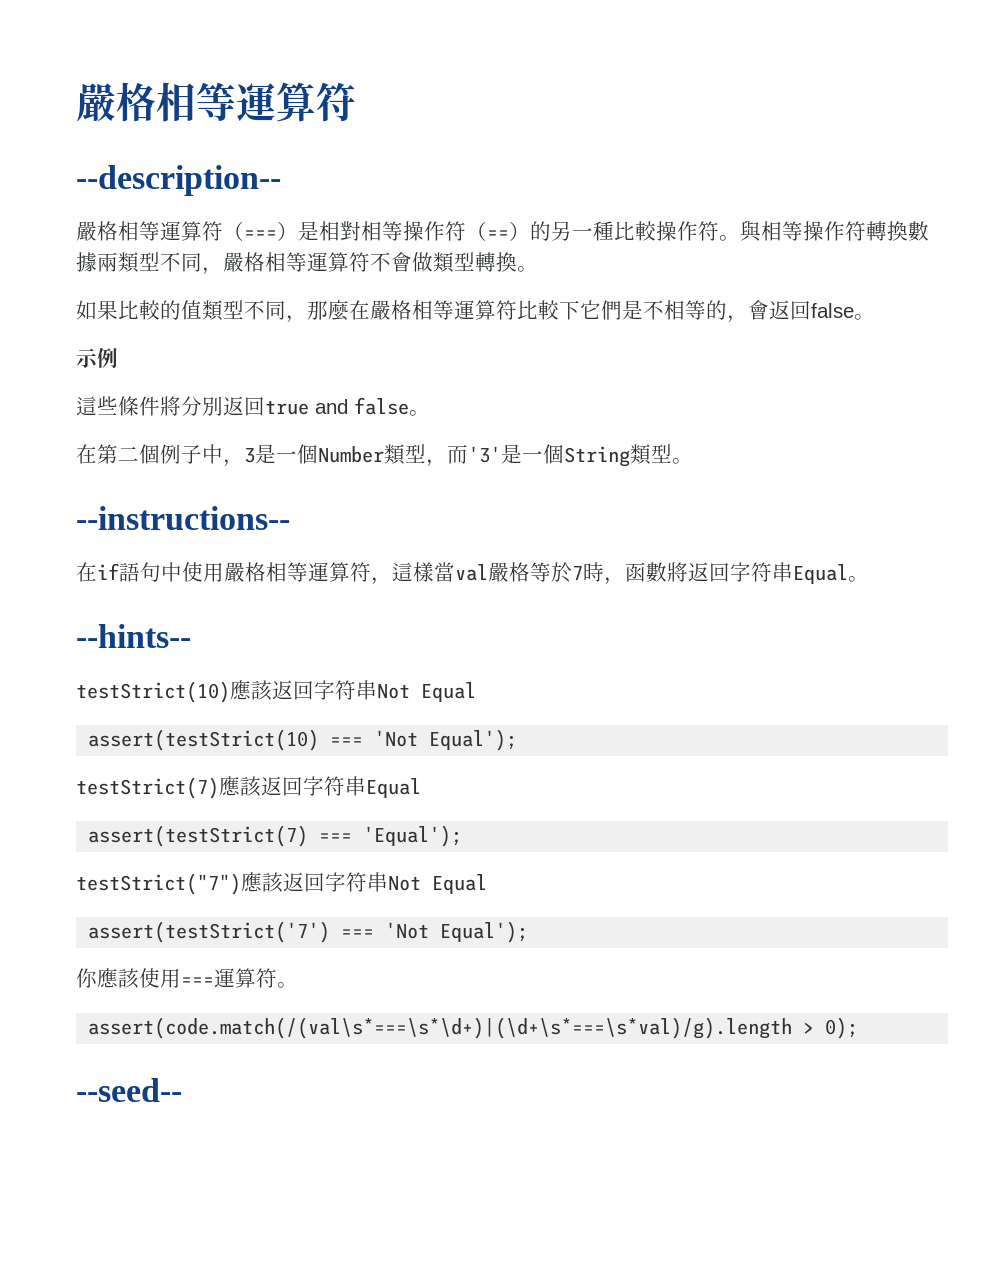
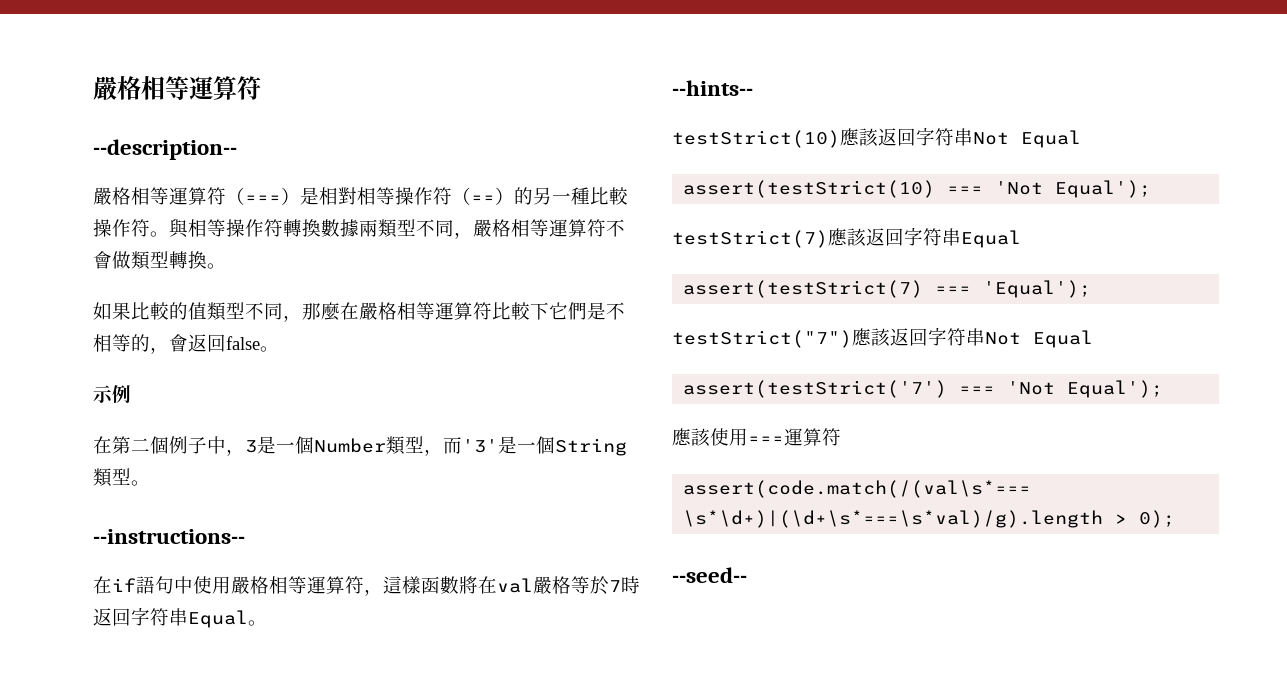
[76,396,430,416] // 這些條件將分別返回true and false。 -> (131, 394) none
[434,562,455,582] 當 -> [421,576,497,594] 函數將在
[604,562,688,585] ，函數將 -> (640, 585) none
[76,968,97,988] 你 -> (1164, 389) none
[277,982,298,988] 。 -> (841, 437) none

